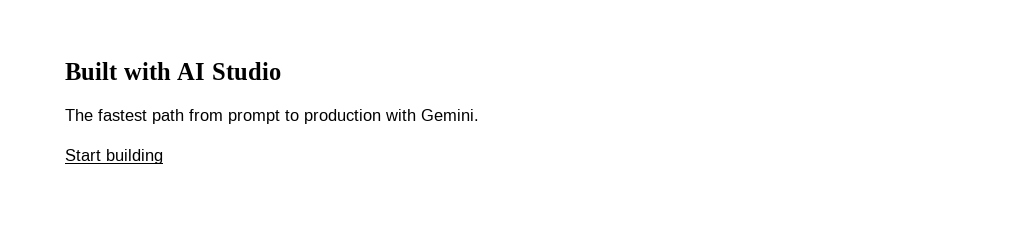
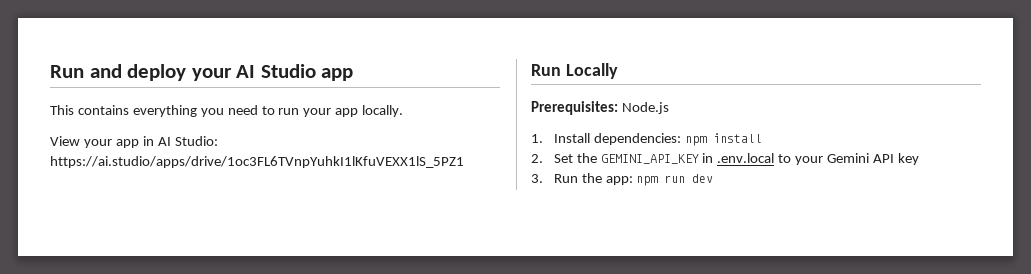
[65,62,281,80] [65,109,479,124] [65,149,163,164] Built with AI Studio // The fastest path from prompt to production with Gemini. // Start building -> [50,64,354,81] [50,105,404,117] [50,136,218,148] [50,156,464,168] [531,63,618,79] [531,101,669,115] [531,133,762,146] [531,153,919,165] [531,173,714,186] Run and deploy your AI Studio app // This contains everything you need to run your app locally. // View your app in AI Studio: https://ai.studio/apps/drive/1oc3FL6TVnpYuhkI1lKfuVEXX1lS_5PZ1 // Run Locally // Prerequisites: Node.js // 1. Install dependencies: npm install // 2. Set the GEMINI_API_KEY in .env.local to your Gemini API key // 3. Run the app: npm run dev

